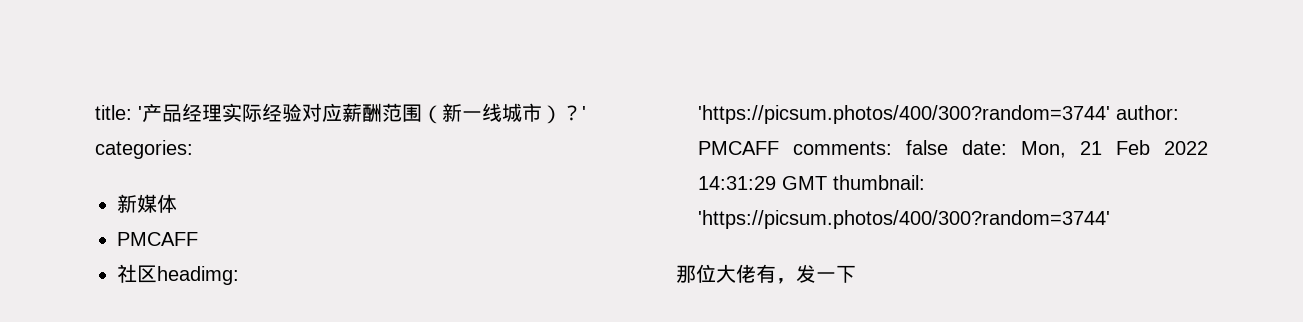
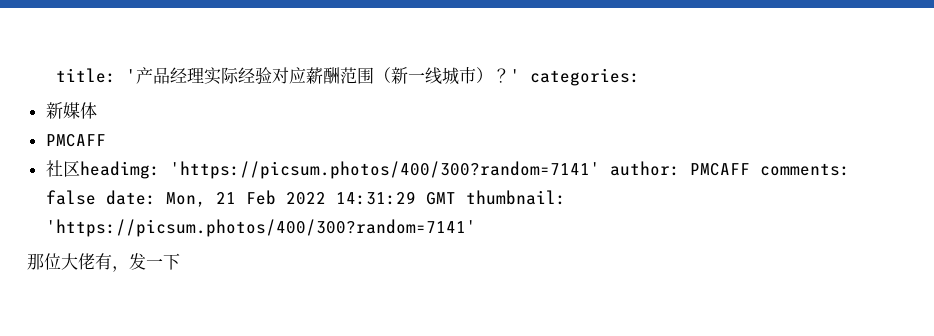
[698,105,1110,124] 'https://picsum.photos/400/300?random=3744' -> [169,161,600,179] 'https://picsum.photos/400/300?random=7141'
[698,210,1110,229] 'https://picsum.photos/400/300?random=3744' -> [45,219,476,237] 'https://picsum.photos/400/300?random=7141'

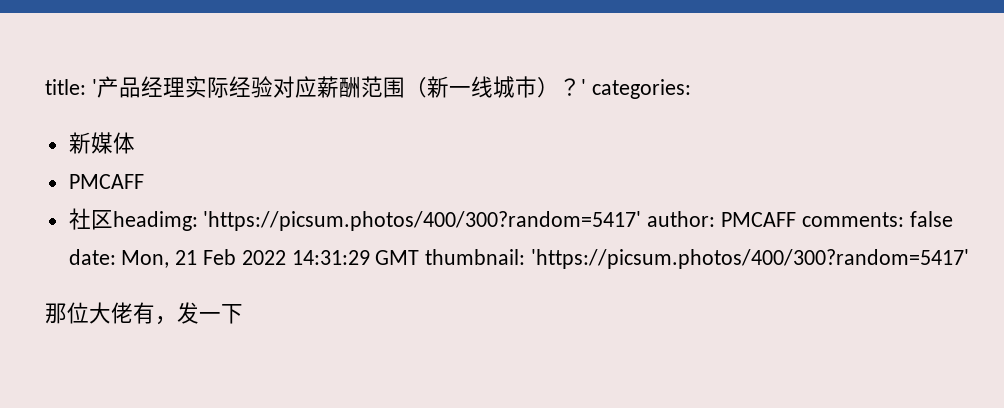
[169,161,600,179] 'https://picsum.photos/400/300?random=7141' -> [203,211,642,231] 'https://picsum.photos/400/300?random=5417'
[45,219,476,237] 'https://picsum.photos/400/300?random=7141' -> [531,249,970,269] 'https://picsum.photos/400/300?random=5417'

